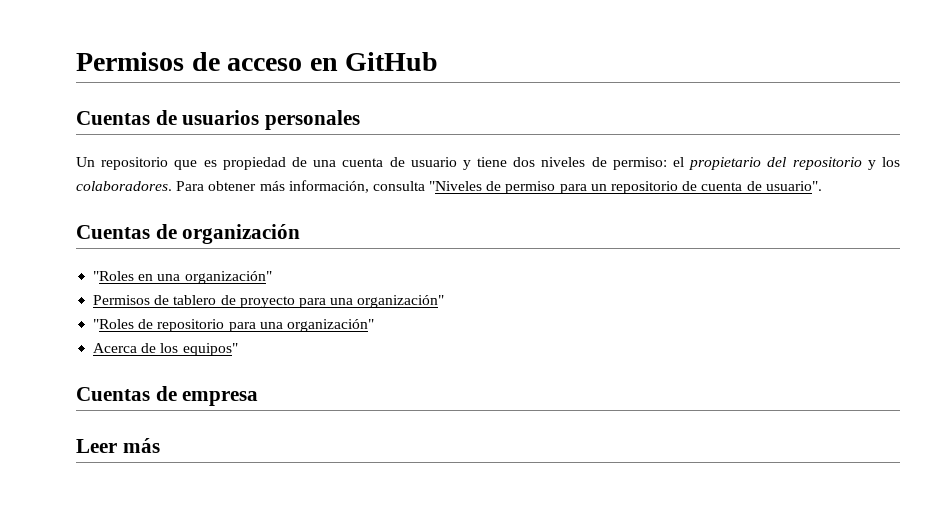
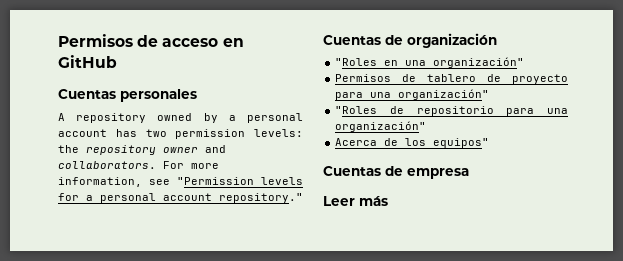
[155,110,260,125] de usuarios -> (116, 94) none
[76,157,900,170] [76,180,822,194] Un repositorio que es propiedad de una cuenta de usuario y tiene dos niveles de permiso: el propietario del repositorio y los colaboradores. Para obtener más información, consulta "Niveles de permiso para un repositorio de cuenta de usuario". -> [58,113,303,123] [58,129,303,139] [58,145,226,155] [58,161,219,169] [58,177,303,187] [58,193,303,203] A repository owned by a personal account has two permission levels: the repository owner and collaborators. For more information, see "Permission levels for a personal account repository."

